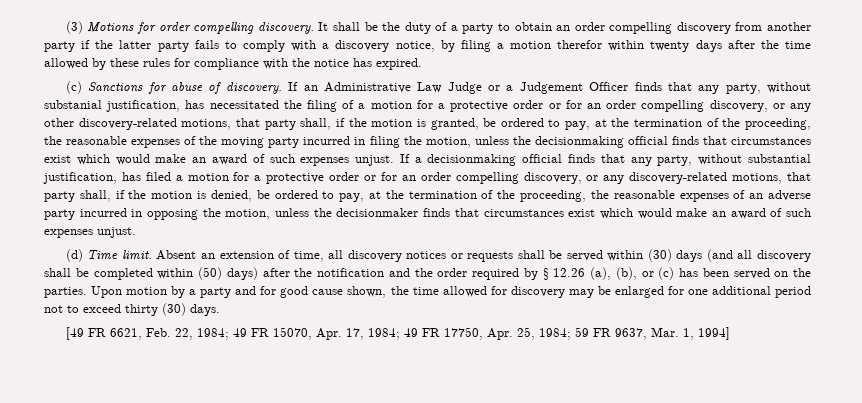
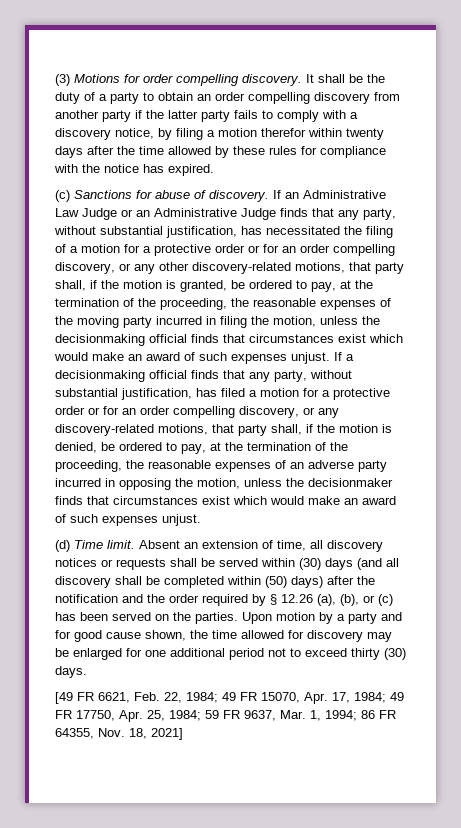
[506,82,812,94] [44,100,102,109] a Judgement Officer finds that any party, without substanial -> [136,208,396,220] [54,226,163,235] an Administrative Judge finds that any party, without substantial
[697,327,730,340] 1994] -> [325,710,396,721] [55,728,183,740] 1994; 86 FR 64355, Nov. 18, 2021]

